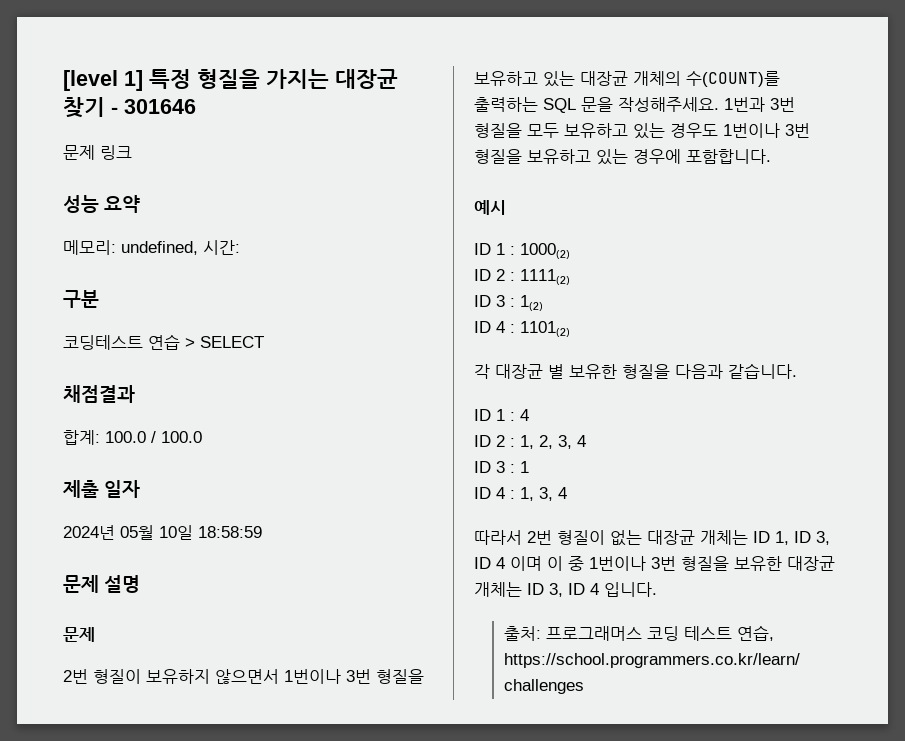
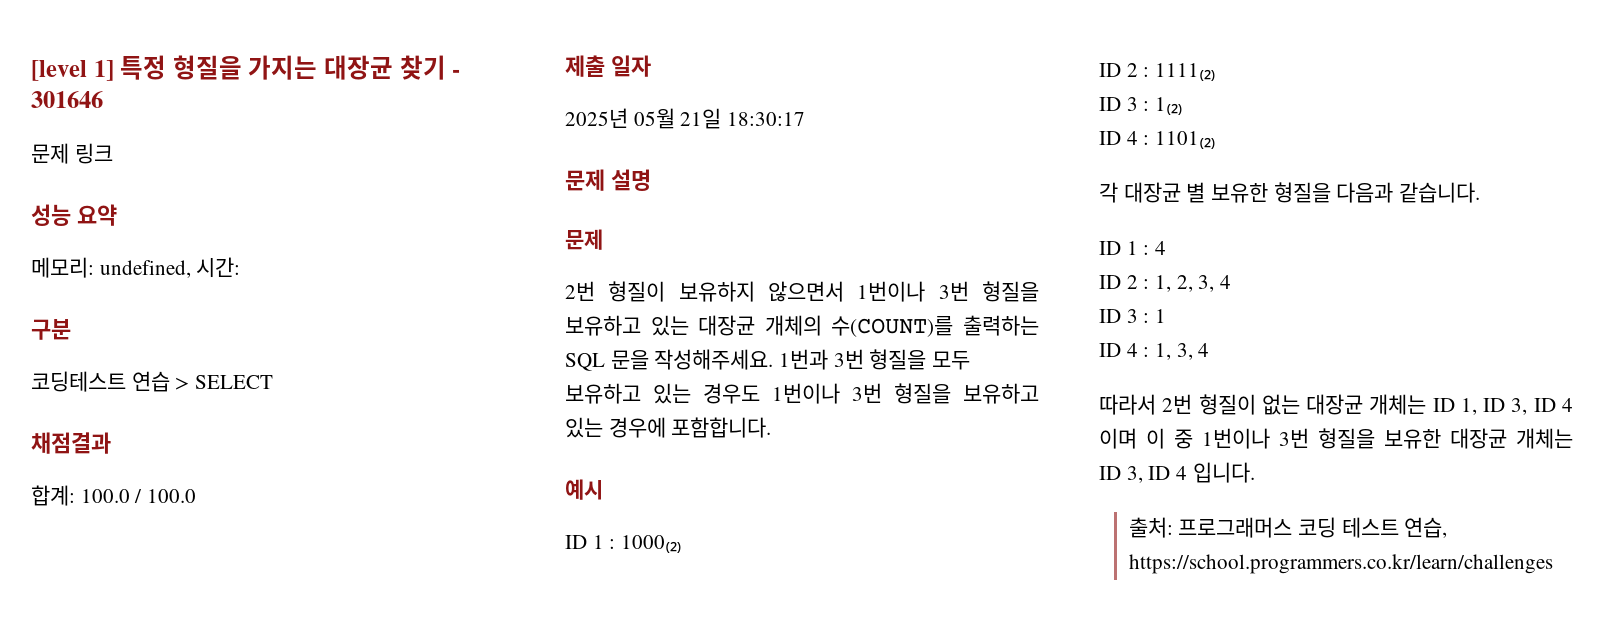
[63,525,262,540] 2024년 05월 10일 18:58:59 -> [565,108,806,129] 2025년 05월 21일 18:30:17

